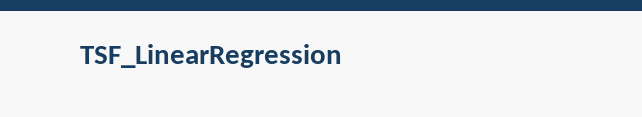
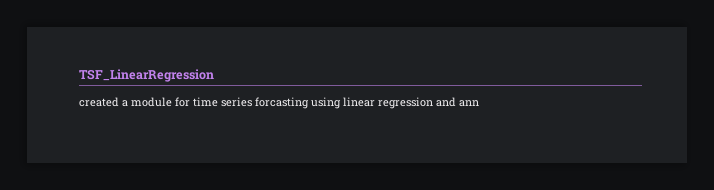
(342, 56) none -> [79,97,479,109] // created a module for time series forcasting using linear regression and ann

